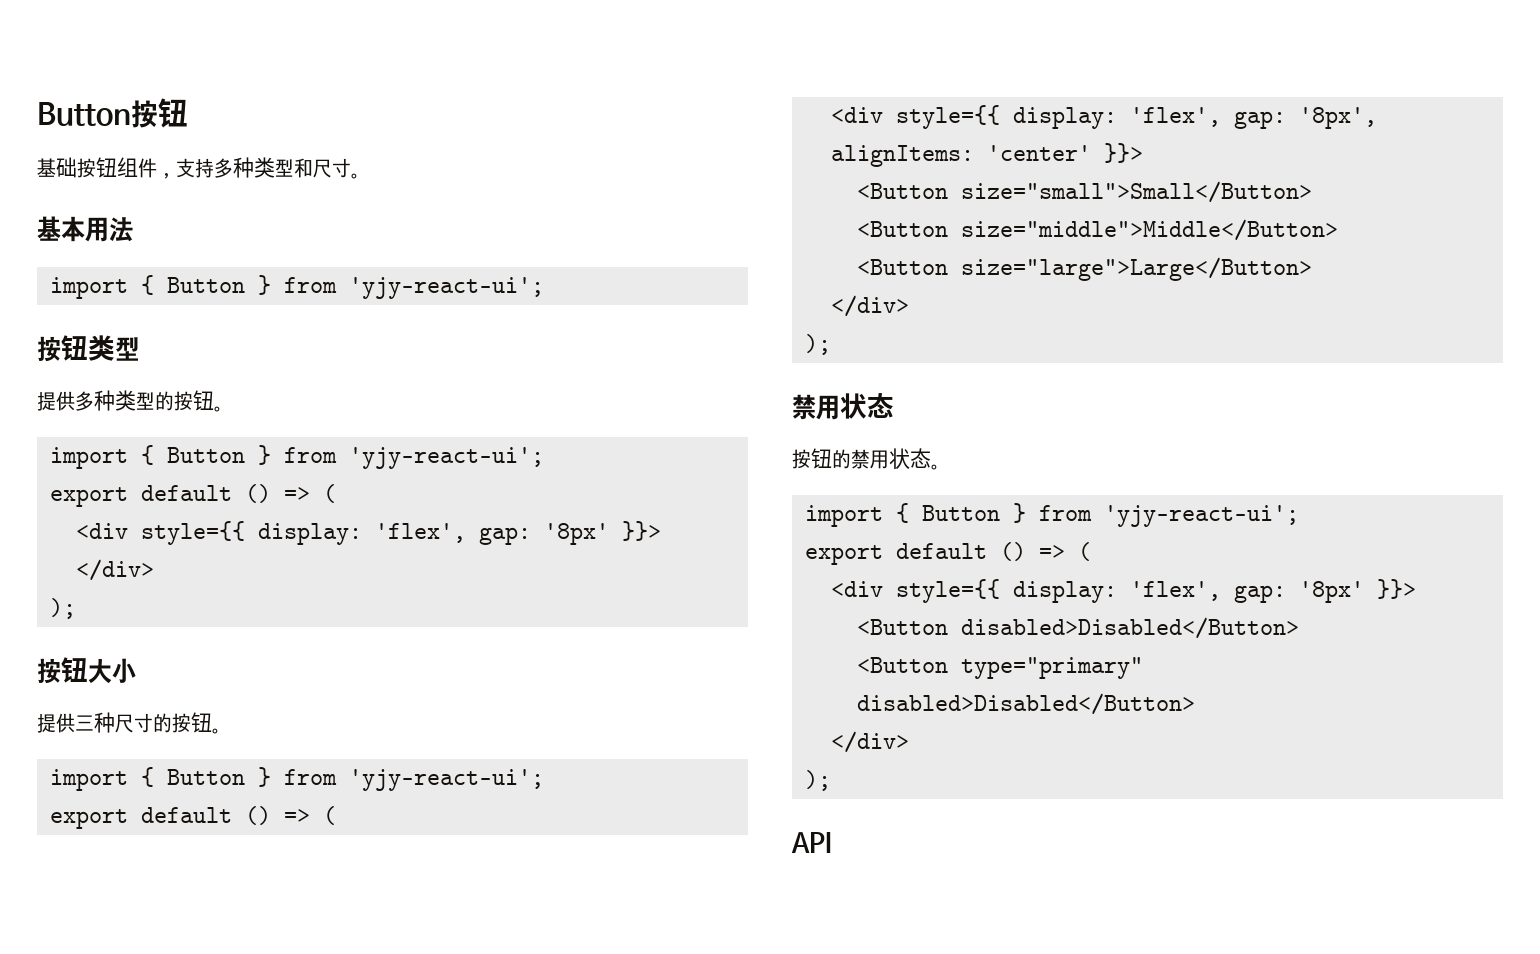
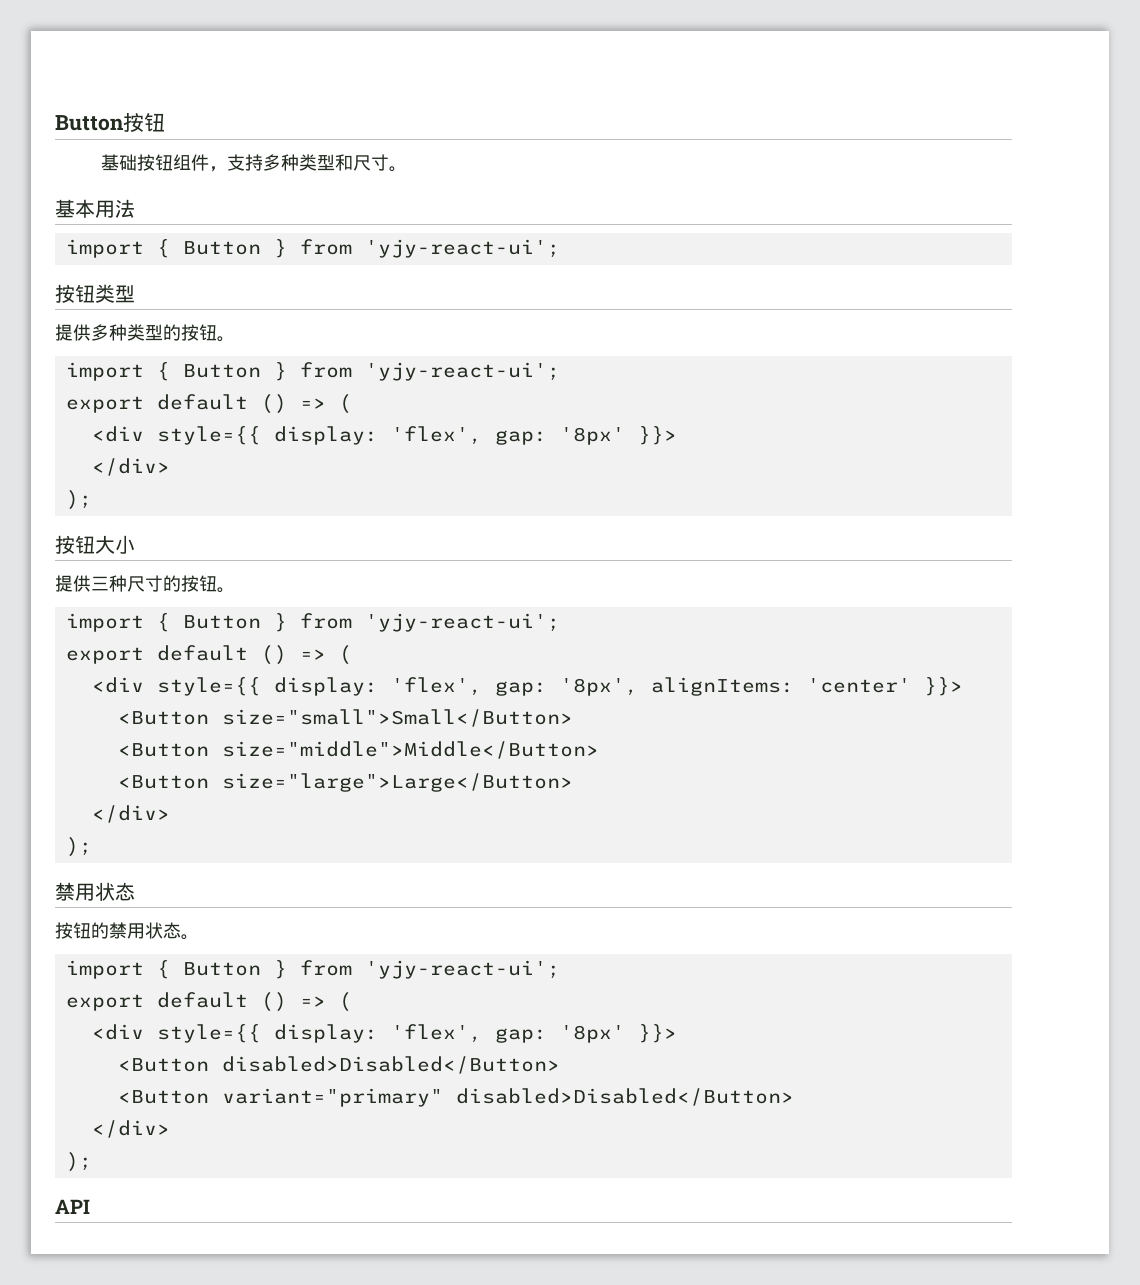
[960,657,1143,679] type="primary" -> [221,1088,443,1107] variant="primary"

